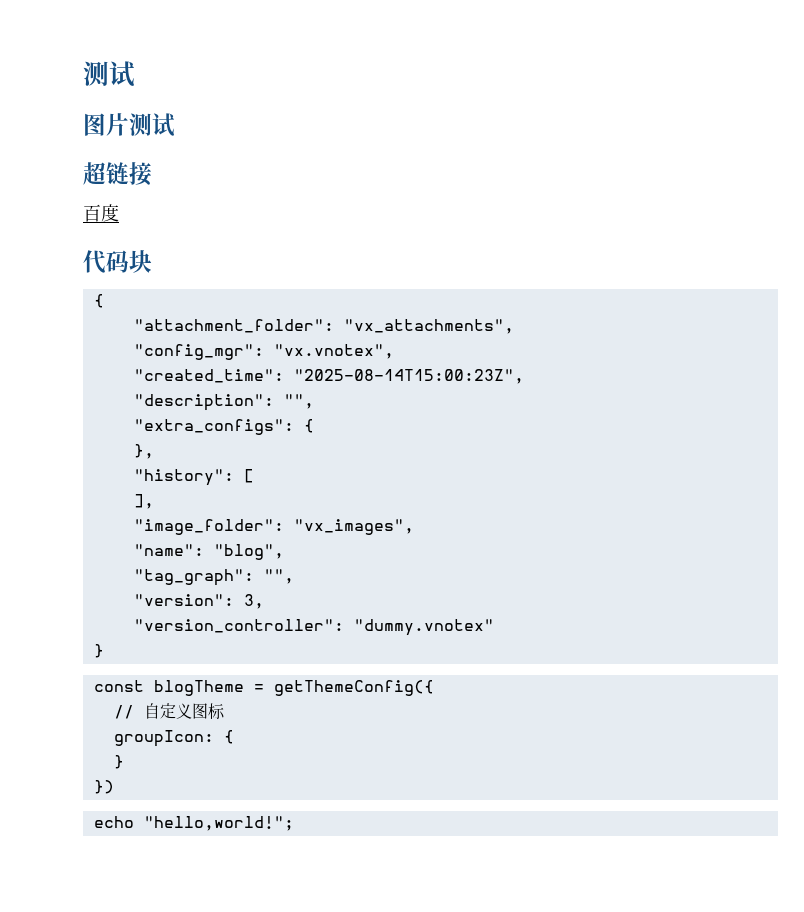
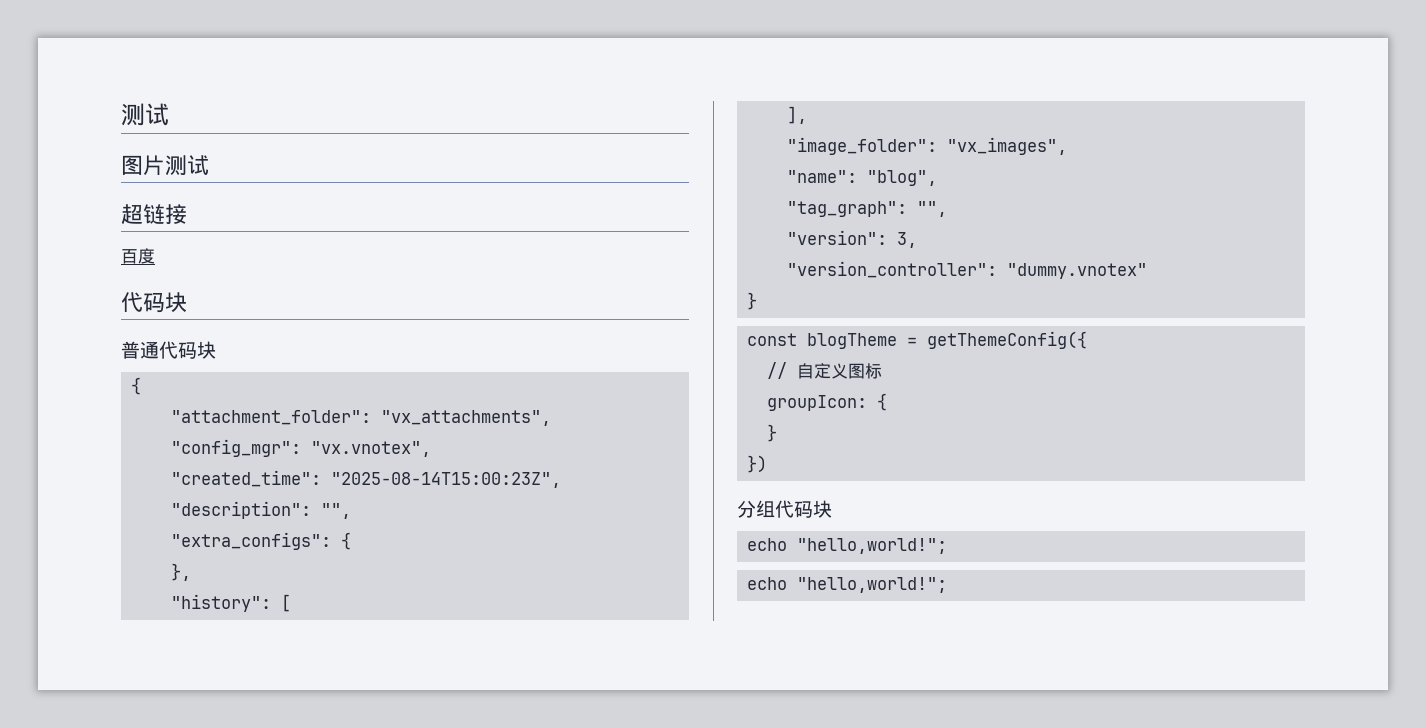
(152, 261) none -> [121,341,216,359] // 普通代码块
[93,816,294,831] // echo "hello,world!"; -> [737,500,832,518] [747,538,948,554] [747,577,948,593] // 分组代码块 // echo "hello,world!"; // echo "hello,world!";

